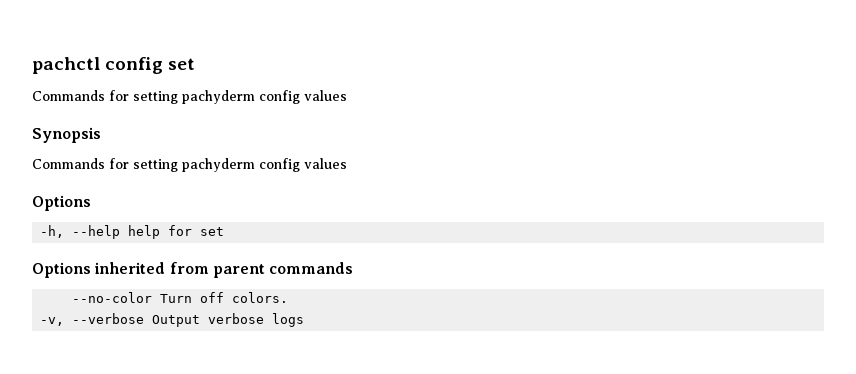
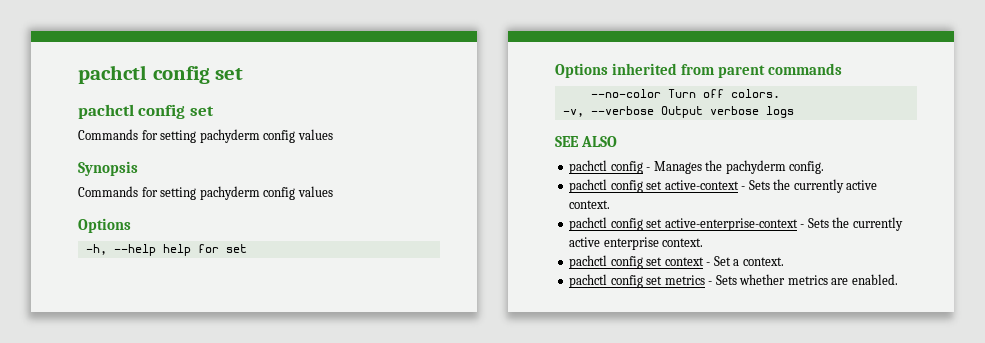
[32,57,196,74] pachctl config set -> [78,65,244,84] [78,104,214,119] pachctl config set // pachctl config set
(305, 320) none -> [555,136,617,147] [569,160,825,174] [569,179,878,193] [569,200,611,209] [569,217,903,231] [569,237,704,250] [569,255,784,269] [569,274,898,288] // SEE ALSO // pachctl config - Manages the pachyderm config. // pachctl config set active-context - Sets the currently active context. // pachctl config set active-enterprise-context - Sets the currently active enterprise context. // pachctl config set context - Set a context. // pachctl config set metrics - Sets whether metrics are enabled.

